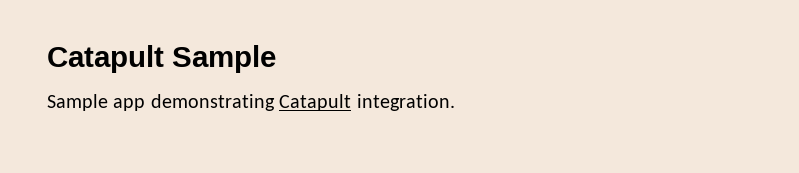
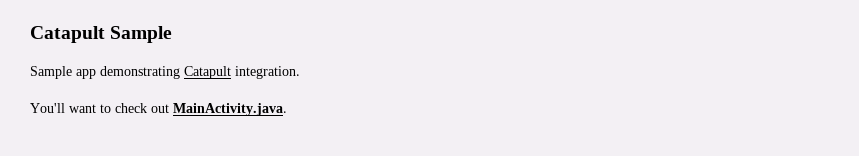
(455, 102) none -> [30,103,287,116] // You'll want to check out MainActivity.java.

